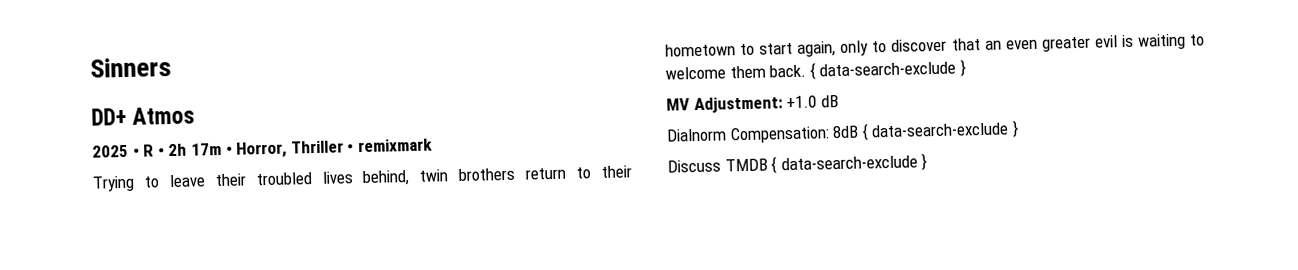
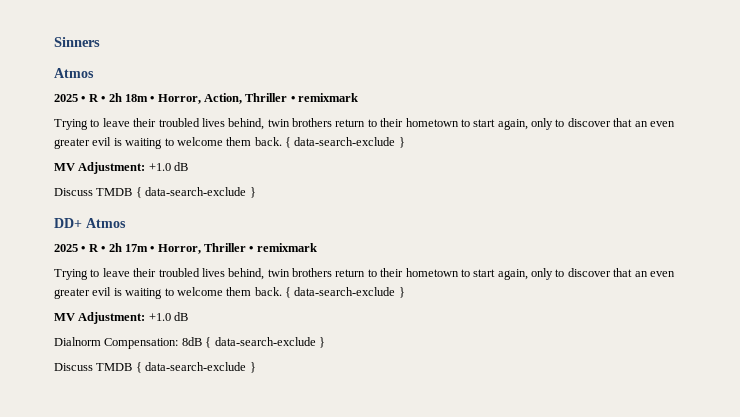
(172, 67) none -> [54,68,94,78] [54,93,359,104] [54,118,675,130] [54,137,405,149] [54,162,189,174] [54,187,256,198] // Atmos // 2025 • R • 2h 18m • Horror, Action, Thriller • remixmark // Trying to leave their troubled lives behind, twin brothers return to their hometown to start again, only to discover that an even greater evil is waiting to welcome them back. { data-search-exclude } // MV Adjustment: +1.0 dB // Discuss TMDB { data-search-exclude }

